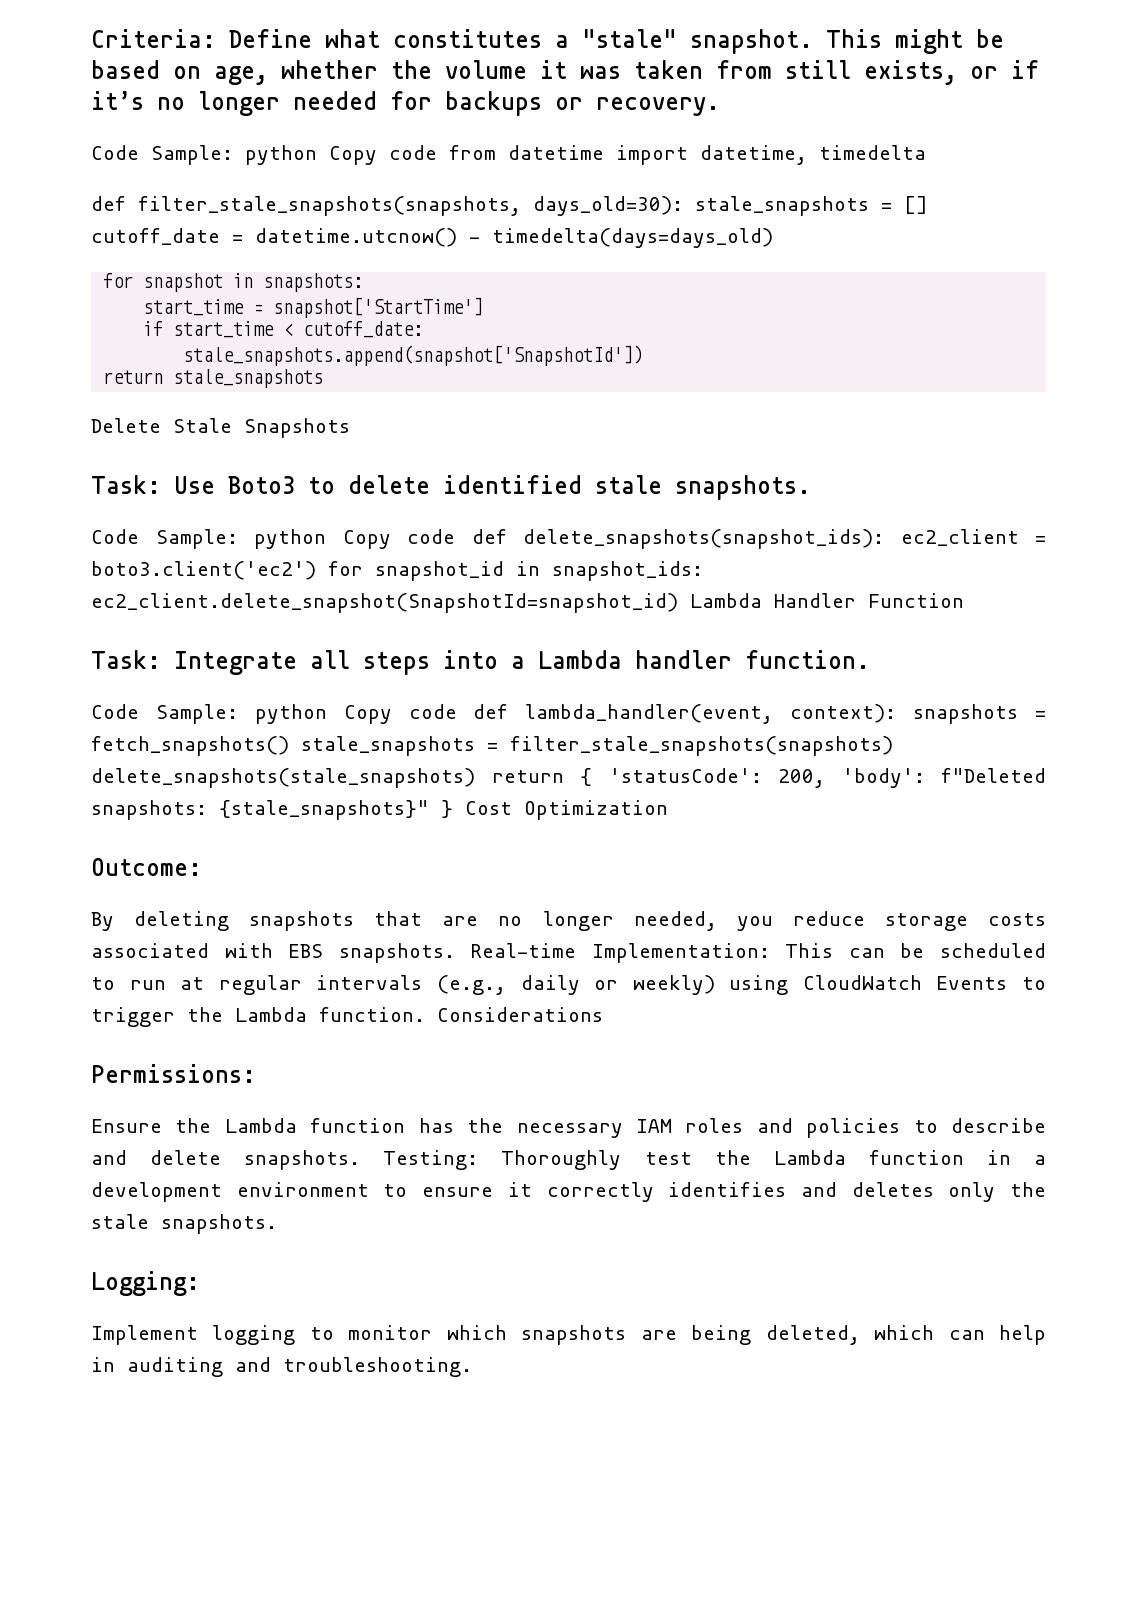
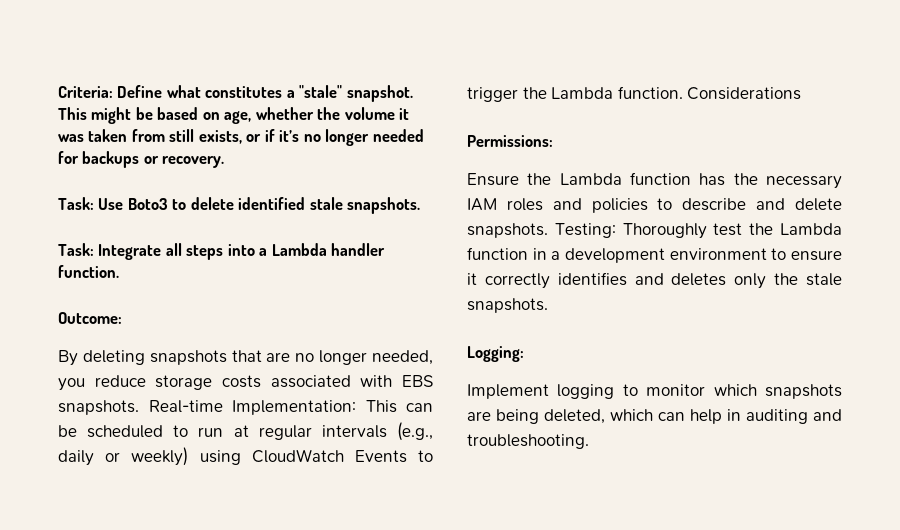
[91,145,926,165] [91,196,928,216] [91,228,773,248] [103,273,364,292] [143,297,484,318] [143,321,424,338] [183,345,644,366] [103,369,324,388] [91,418,350,438] // Code Sample: python Copy code from datetime import datetime, timedelta // def filter_stale_snapshots(snapshots, days_old=30): stale_snapshots = [] cutoff_date = datetime.utcnow() - timedelta(days=days_old) // for snapshot in snapshots: // start_time = snapshot['StartTime'] // if start_time < cutoff_date: // stale_snapshots.append(snapshot['SnapshotId']) // return stale_snapshots // Delete Stale Snapshots -> (225, 162) none
[91,529,1046,549] [91,561,703,581] [91,593,964,613] // Code Sample: python Copy code def delete_snapshots(snapshot_ids): ec2_client = boto3.client('ec2') for snapshot_id in snapshot_ids: ec2_client.delete_snapshot(SnapshotId=snapshot_id) Lambda Handler Function -> (421, 205) none
[91,704,1046,724] [91,736,893,756] [91,768,1046,788] [91,800,668,820] // Code Sample: python Copy code def lambda_handler(event, context): snapshots = fetch_snapshots() stale_snapshots = filter_stale_snapshots(snapshots) delete_snapshots(stale_snapshots) return { 'statusCode': 200, 'body': f"Deleted snapshots: {stale_snapshots}" } Cost Optimization -> (119, 271) none

